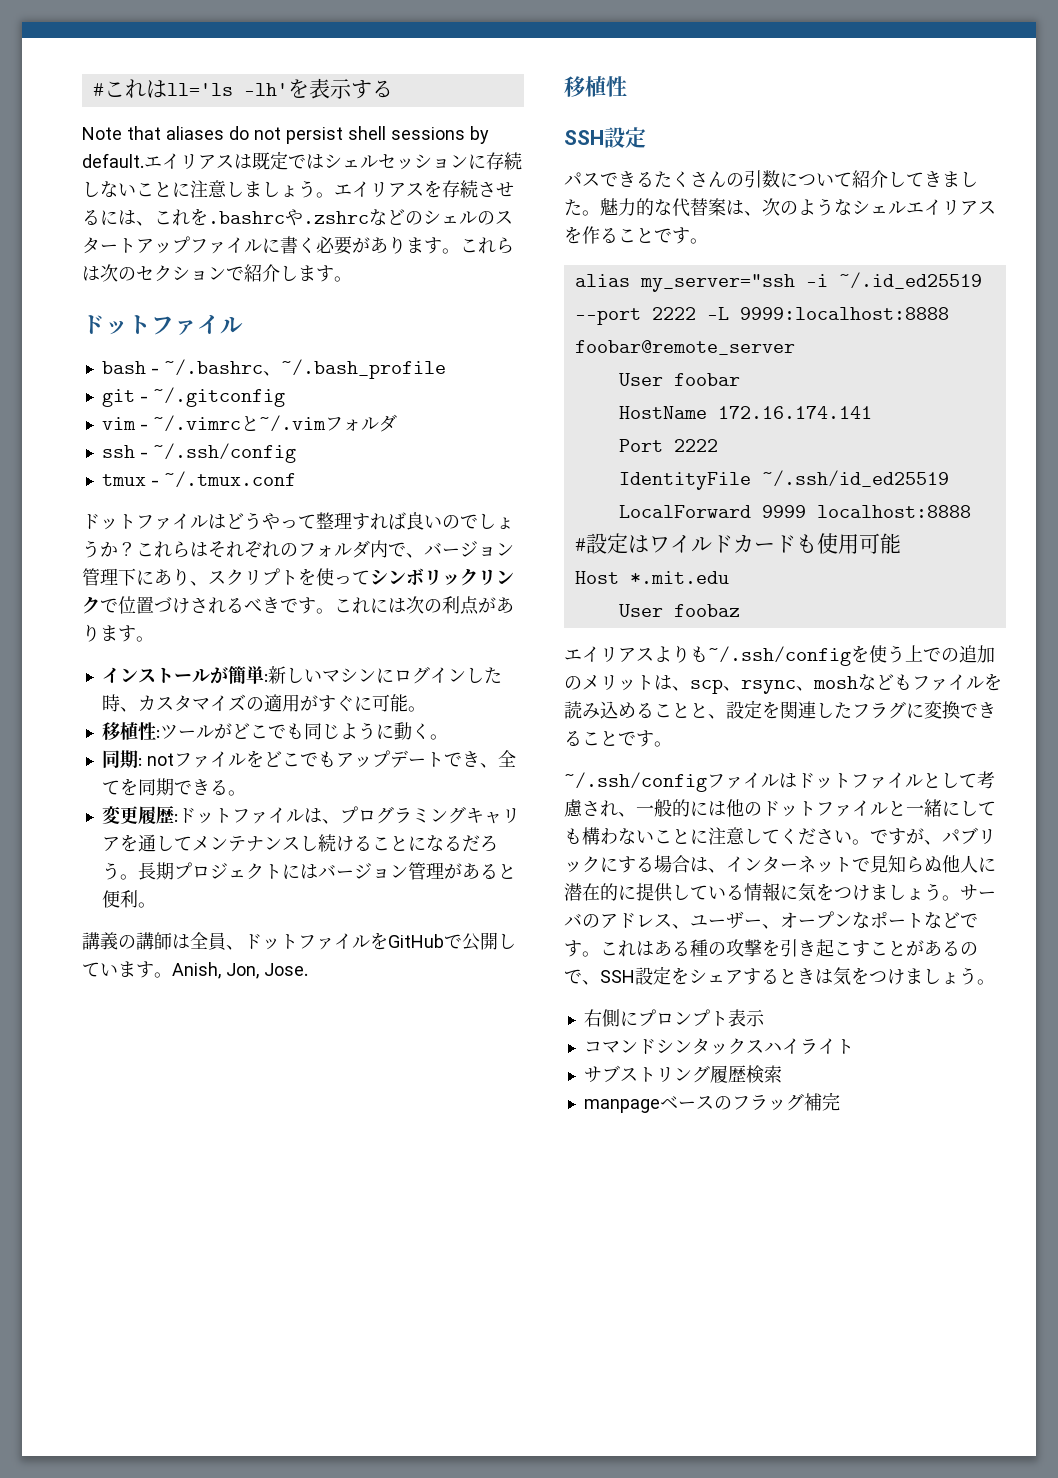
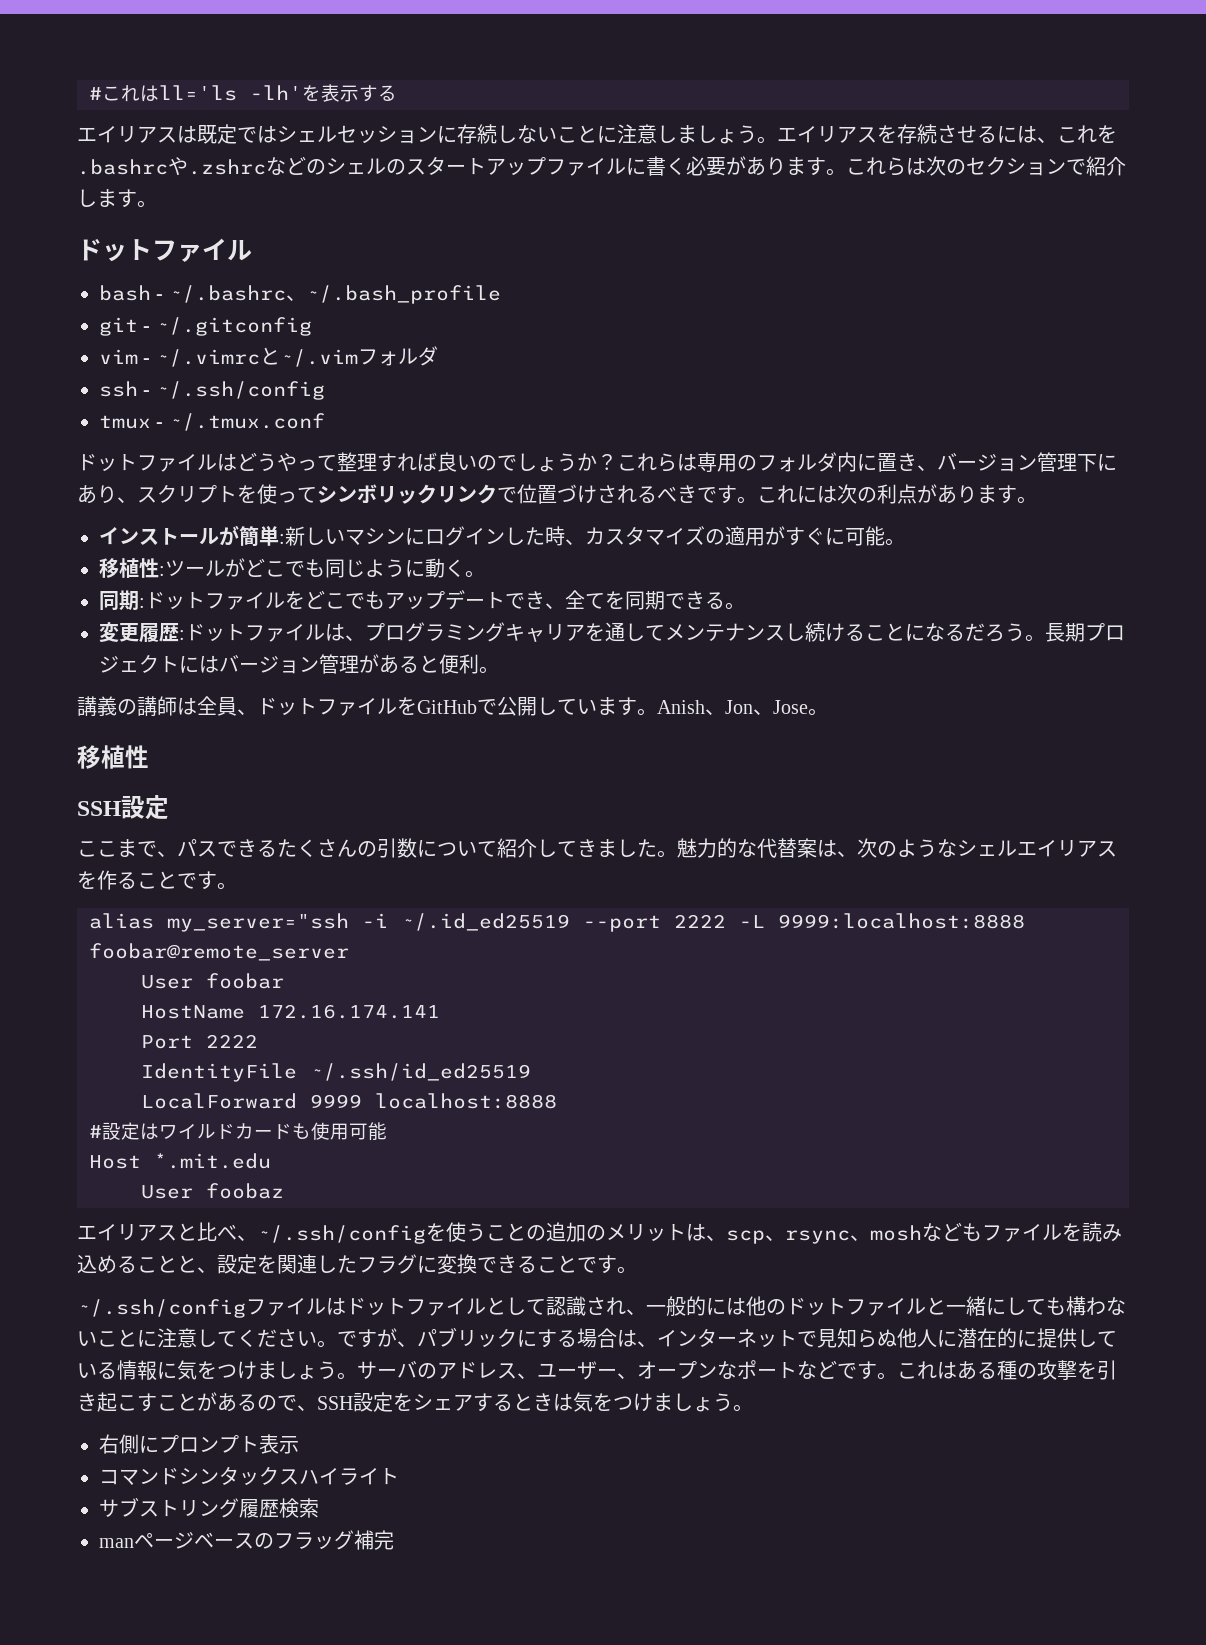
[82,126,489,144] [82,153,144,168] Note that aliases do not persist shell sessions by default. -> (397, 93) none
[208,541,280,558] それぞれ -> [697,452,737,472] 専用
[388,542,406,557] で -> [857,453,917,472] に置き
[146,753,174,766] not -> [145,592,205,610] ドット
[172,962,308,979] Anish, Jon, Jose. -> [657,700,828,716] Anish、Jon、Jose。
(646, 137) none -> [77,839,177,857] ここまで、
[654,645,708,663] よりも -> [177,1222,257,1241] と比べ、
[905,645,941,662] 上で -> [486,1223,526,1241] こと
[977,771,995,789] [564,799,583,817] 考慮 -> [546,1296,586,1316] 認識
[583,1099,660,1113] manpage -> [99,1532,194,1549] manページ

